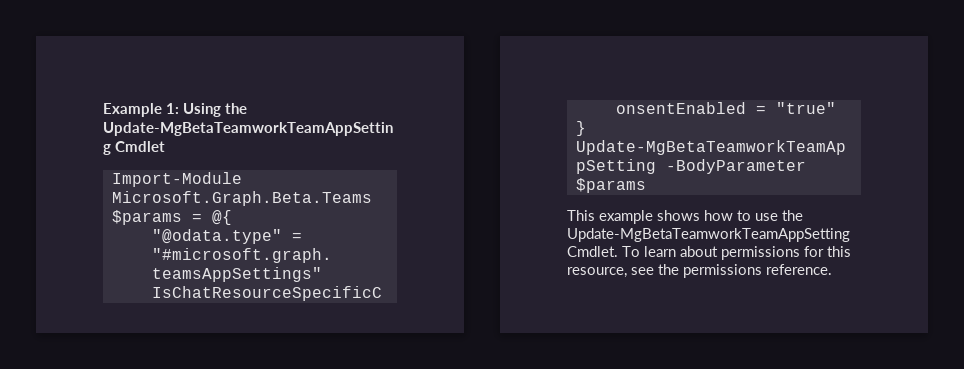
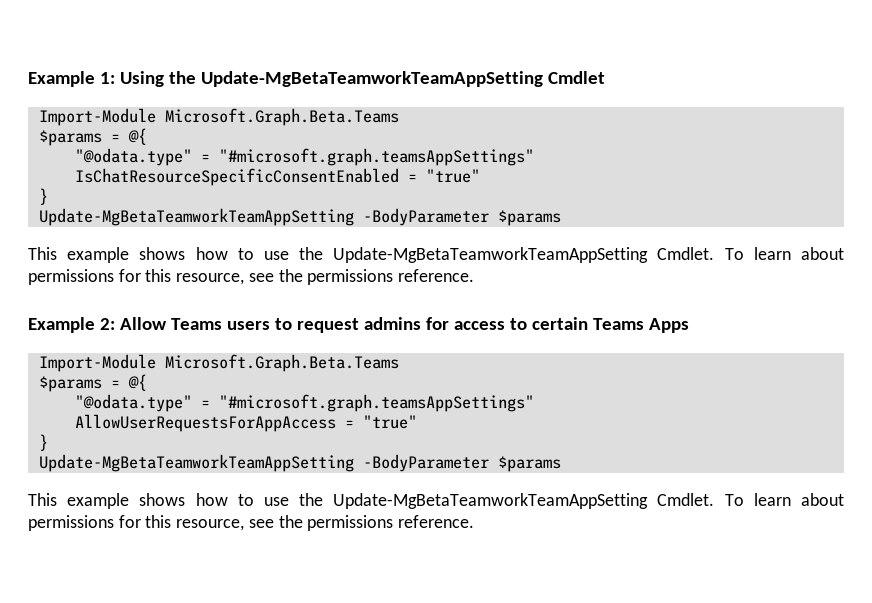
(832, 269) none -> [28,317,689,333] [38,354,399,372] [38,374,147,392] [74,394,534,412] [74,414,417,432] [38,434,48,451] [38,454,561,472] [28,493,844,509] [28,515,475,531] // Example 2: Allow Teams users to request admins for access to certain Teams Apps // Import-Module Microsoft.Graph.Beta.Teams // $params = @{ // "@odata.type" = "#microsoft.graph.teamsAppSettings" // AllowUserRequestsForAppAccess = "true" // } // Update-MgBetaTeamworkTeamAppSetting -BodyParameter $params // This example shows how to use the Update-MgBetaTeamworkTeamAppSetting Cmdlet. To learn about permissions for this resource, see the permissions reference.

